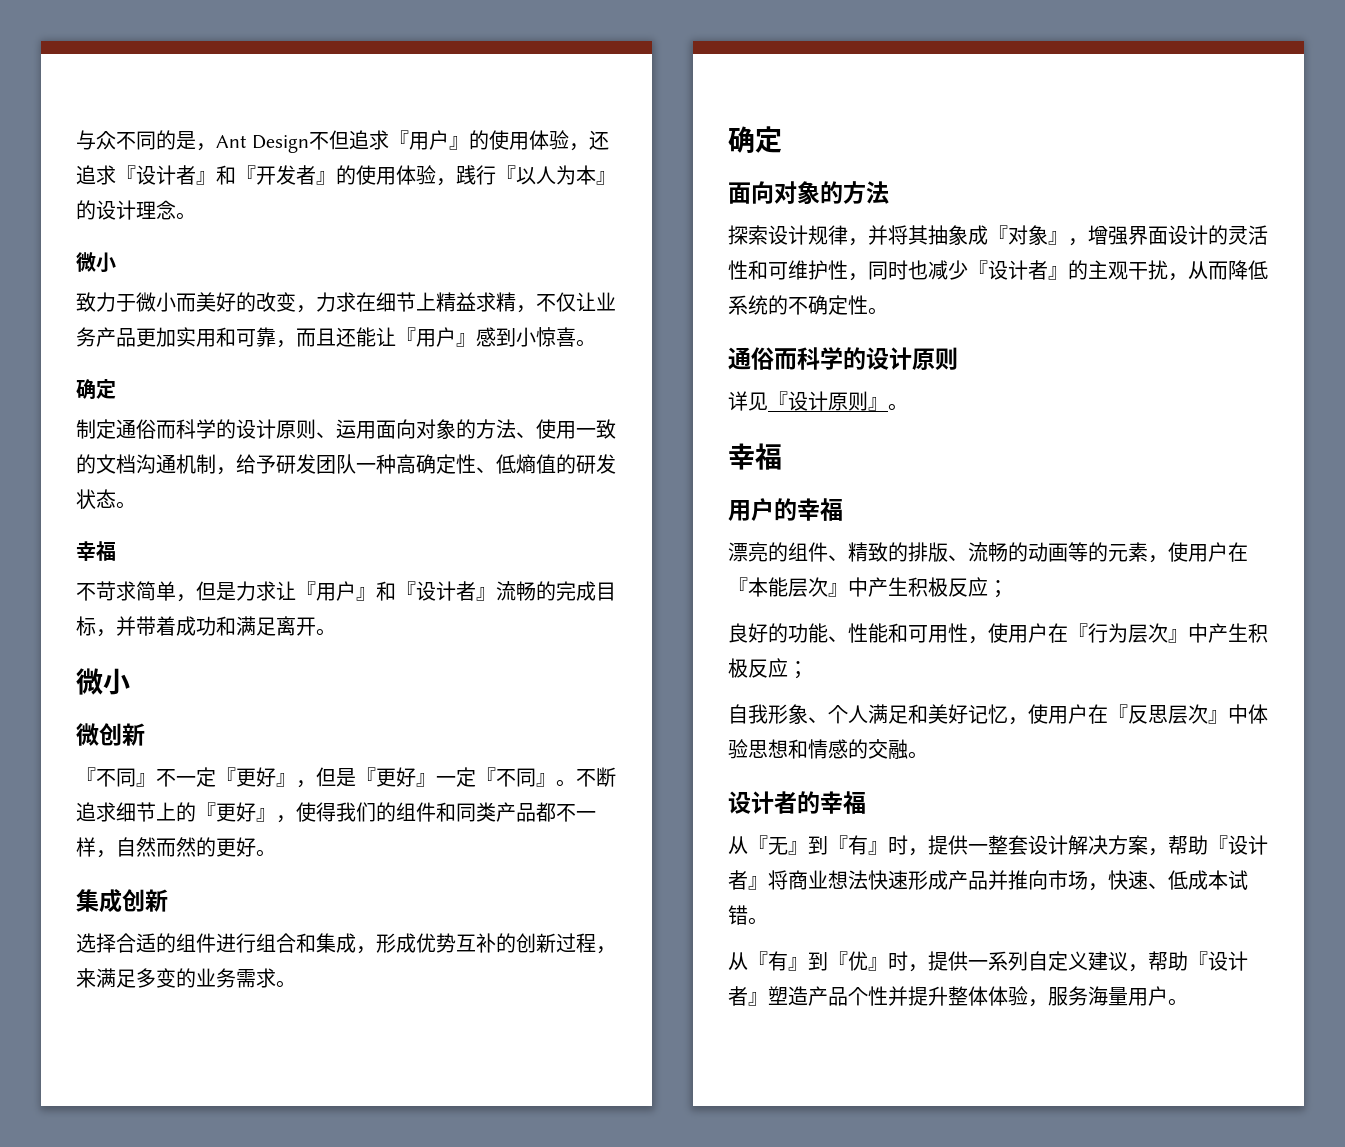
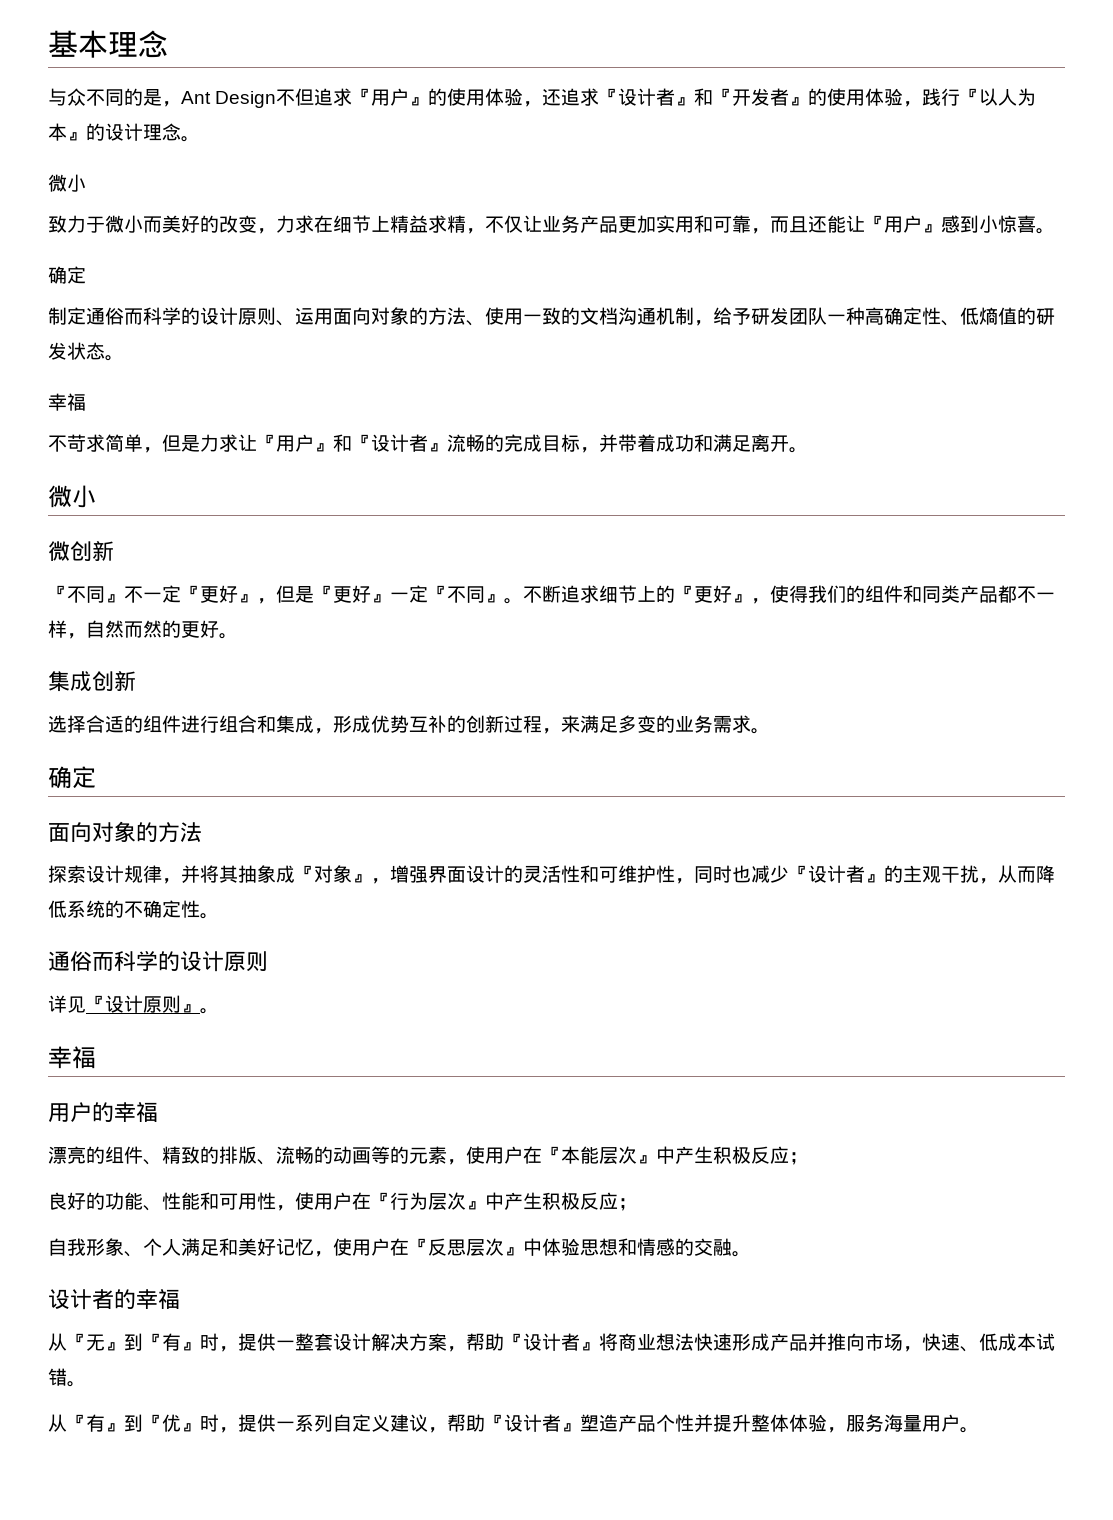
(76, 140) none -> [48,30,168,58] 基本理念 //

